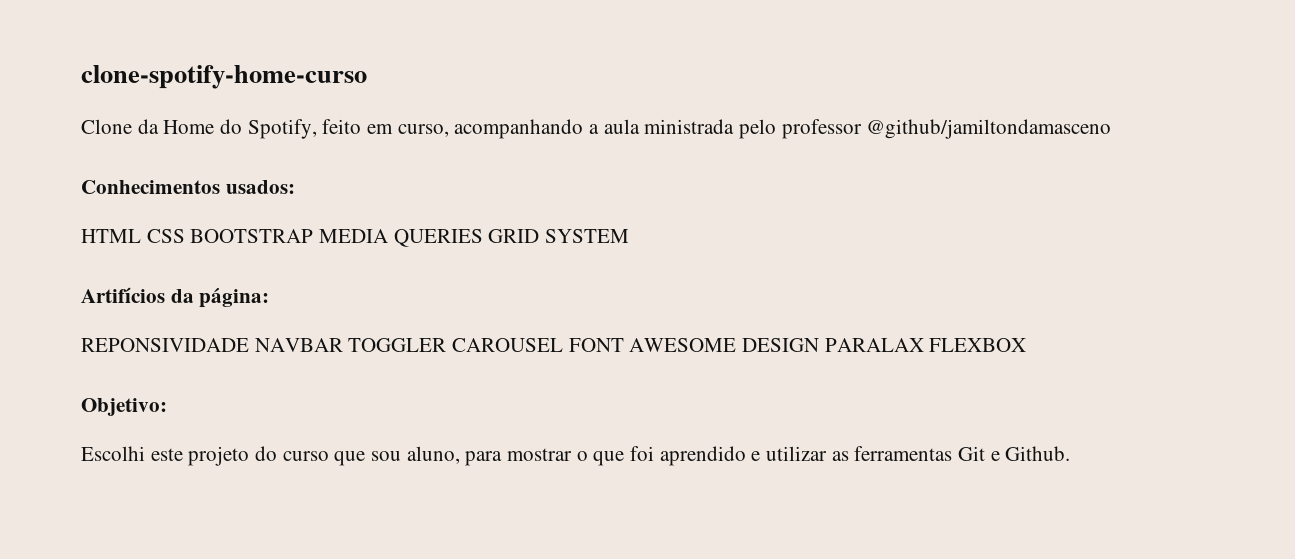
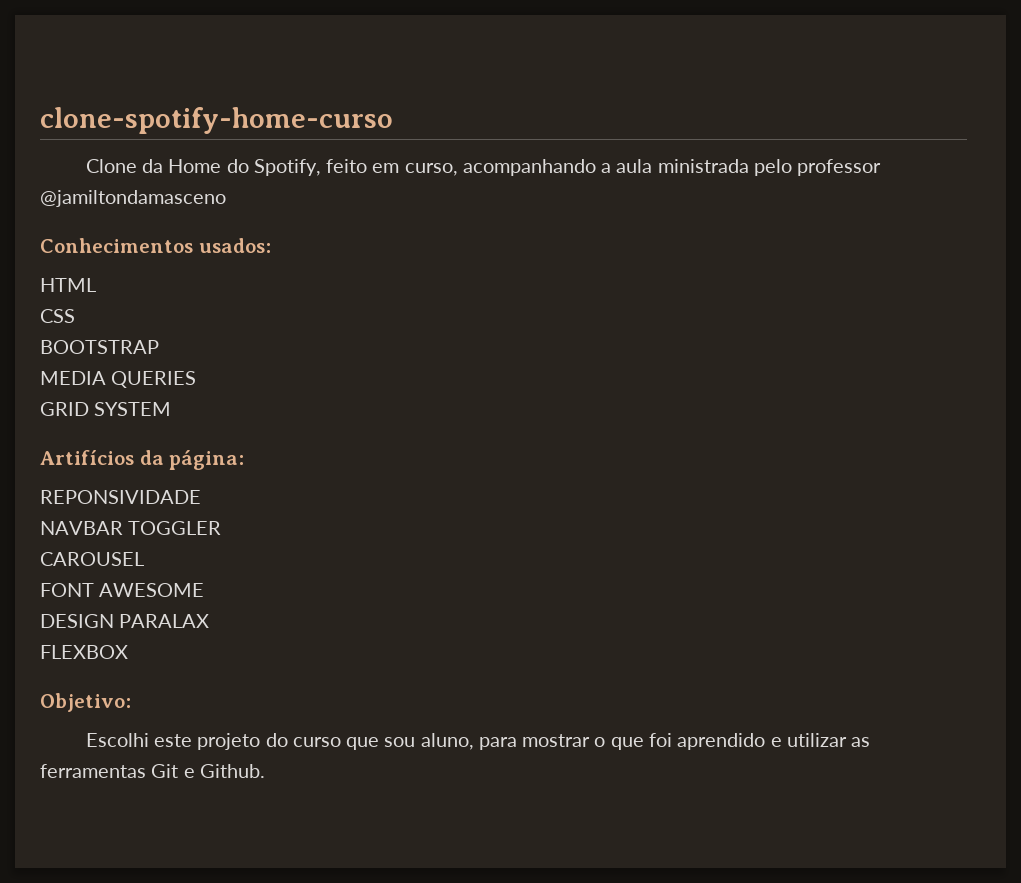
[866,119,1112,139] @github/jamiltondamasceno -> [40,190,226,207] @jamiltondamasceno
(141, 236) none -> (96, 285) //
(185, 236) none -> (75, 316) //
(314, 236) none -> (159, 347) //
(483, 238) none -> (197, 379) //
(249, 345) none -> (201, 497) //
(447, 345) none -> (222, 528) //
(564, 345) none -> (144, 559) //
(737, 345) none -> (205, 590) //
(924, 345) none -> (210, 621) //

